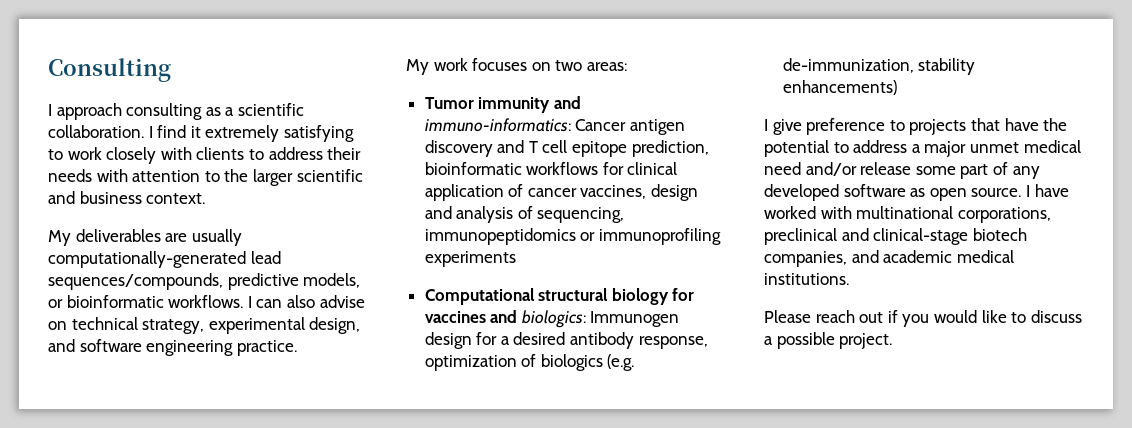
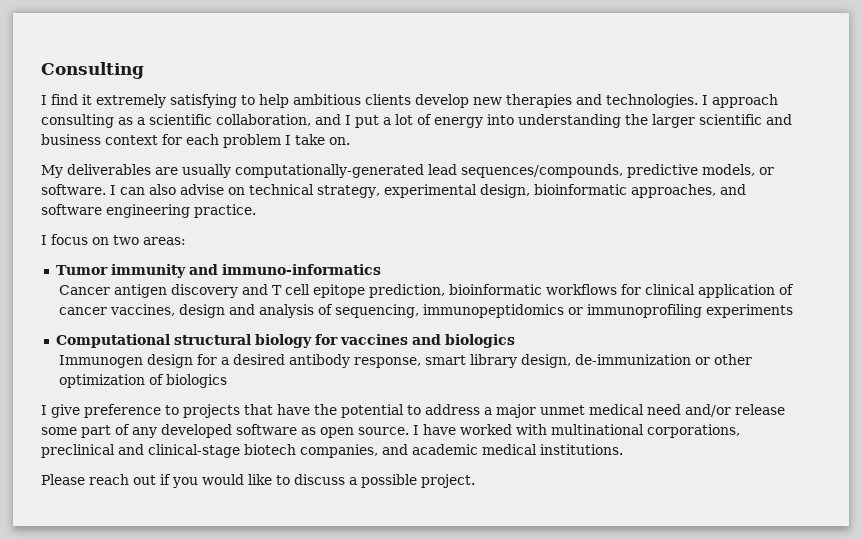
(52, 110) none -> [51,94,708,108] find it extremely satisfying to help ambitious clients develop new therapies and technologies. I
[48,125,354,142] [48,147,362,164] [48,169,220,182] collaboration. I find it extremely satisfying to work closely with clients to address their needs with attention to -> [216,114,621,128] collaboration, and I put a lot of energy into understanding
[146,193,206,204] context. -> [105,134,350,148] context for each problem I take on.
[66,295,244,308] bioinformatic workflows. -> [41,184,106,195] software.
(361, 325) none -> [533,184,716,198] bioinformatic approaches,
[406,58,528,75] My work focuses -> [41,234,88,245] I focus
[424,118,571,132] immuno-informatics: -> [221,264,381,275] immuno-informatics //
[521,310,586,328] biologics: -> [444,334,515,348] biologics //
(708, 342) none -> [424,354,752,368] smart library design, de-immunization or other
[607,354,635,371] [782,58,976,75] [782,80,897,95] (e.g. de-immunization, stability enhancements) -> (227, 381) none

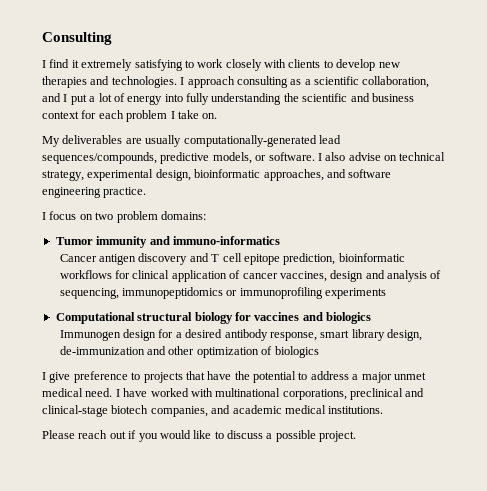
[259,94,411,108] help ambitious clients -> [197,59,333,71] work closely with clients to
(514, 119) none -> [186,93,209,105] fully
[652,114,695,128] larger -> (299, 97) none
[120,187,145,195] can -> (322, 157) none
[143,237,186,245] areas: -> [116,211,206,223] problem domains:
[694,357,710,365] or -> [147,346,167,355] and
[647,404,785,417] [41,424,409,438] need and/or release some part of any developed software as open source. -> [85,388,113,397] need.

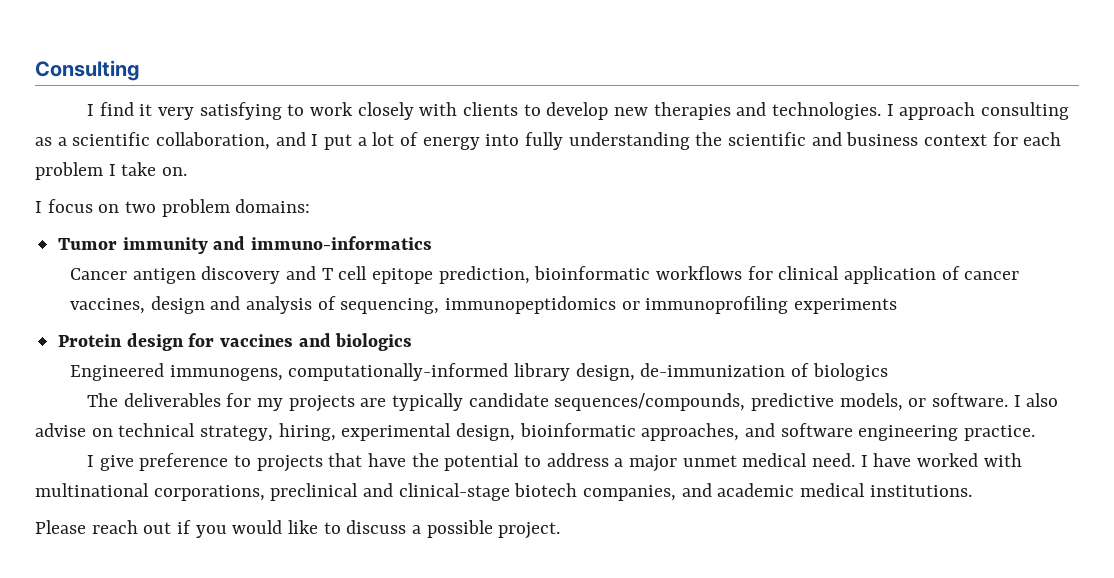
[81,59,133,71] extremely -> [158,107,195,120] very
[42,135,341,147] [42,152,446,164] [42,169,392,181] [42,187,147,198] // My deliverables are usually computationally-generated lead sequences/compounds, predictive models, or software. I also advise on technical strategy, experimental design, bioinformatic approaches, and software engineering practice. -> (188, 171) none
[55,312,233,324] Computational structural biology -> [58,333,184,351] Protein design
[59,329,423,341] [59,346,319,358] Immunogen design for a desired antibody response, smart library design, de-immunization and other optimization of biologics -> [69,363,888,381] [86,393,1059,412] [35,423,1036,441] Engineered immunogens, computationally-informed library design, de-immunization of biologics // The deliverables for my projects are typically candidate sequences/compounds, predictive models, or software. I also advise on technical strategy, hiring, experimental design, bioinformatic approaches, and software engineering practice.

